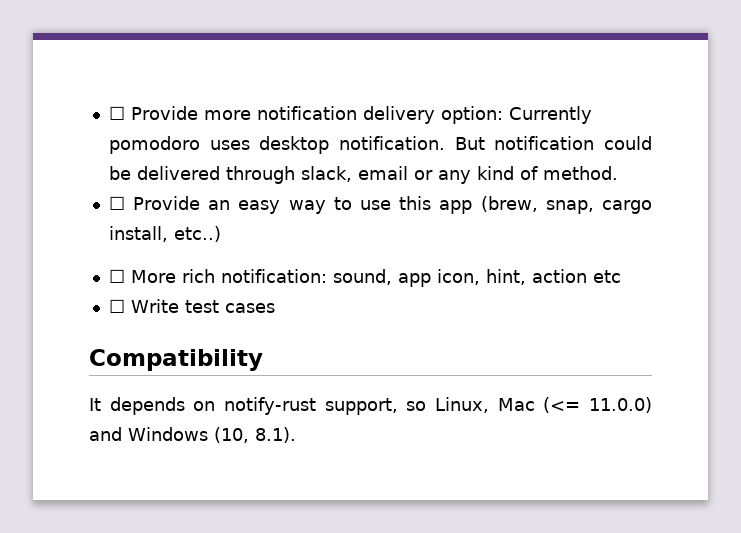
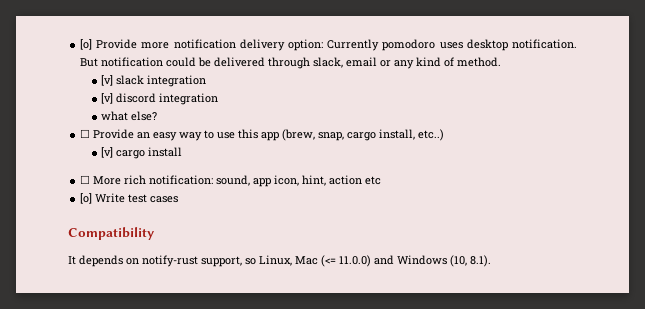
[108,106,125,120] ☐ -> [80,39,93,50] [o]
(618, 173) none -> [101,75,207,87] [101,93,219,105] [101,111,158,121] // [v] slack integration // [v] discord integration // what else?
(221, 234) none -> [101,147,183,159] // [v] cargo install
[108,299,125,313] ☐ -> [80,193,93,204] [o]

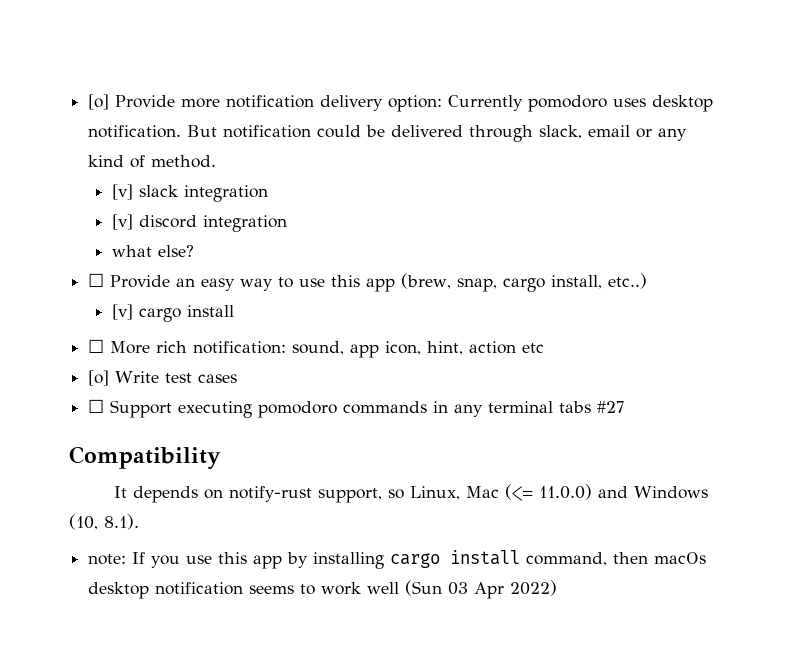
(179, 199) none -> [88,399,625,418] // ☐ Support executing pomodoro commands in any terminal tabs #27
(491, 261) none -> [88,550,707,569] [88,580,558,599] // note: If you use this app by installing cargo install command, then macOs desktop notification seems to work well (Sun 03 Apr 2022)

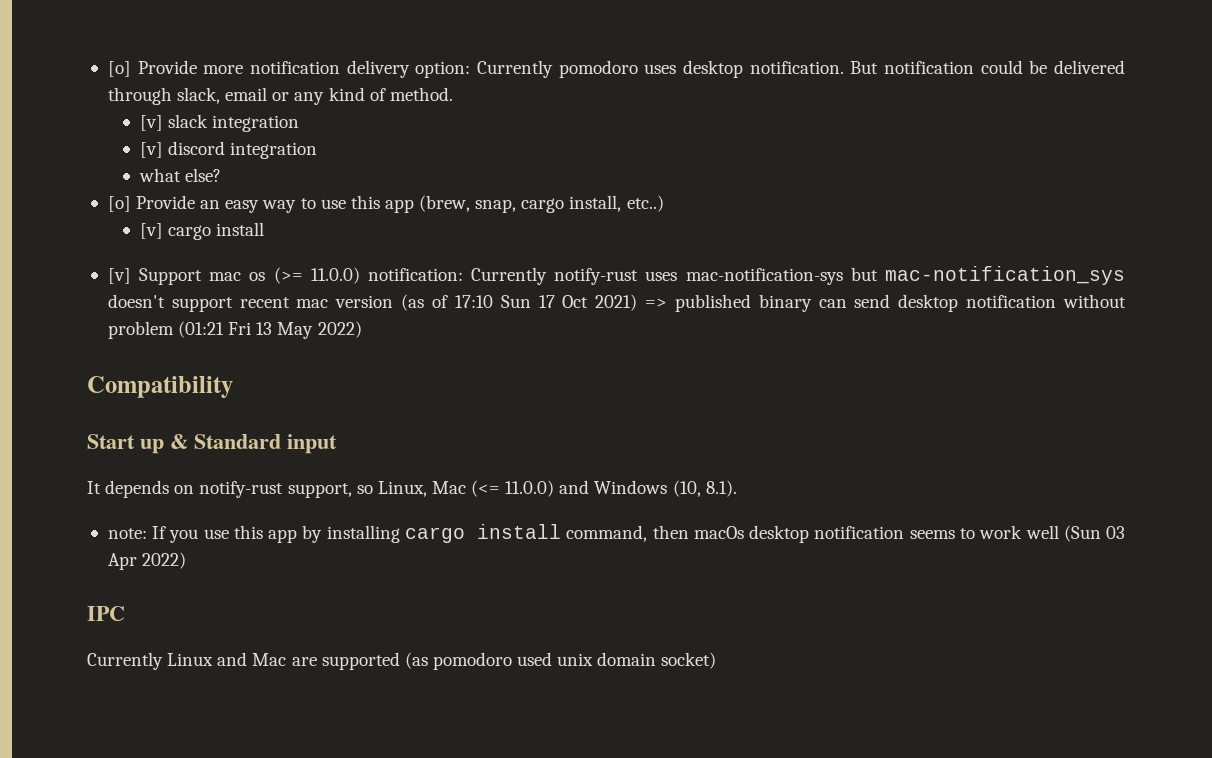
[88,273,105,287] ☐ -> [107,196,131,212] [o]
[88,339,545,358] [88,370,238,386] [88,399,625,418] [69,446,221,469] ☐ More rich notification: sound, app icon, hint, action etc // [o] Write test cases // ☐ Support executing pomodoro commands in any terminal tabs #27 // Compatibility -> [107,266,1125,285] [107,294,1126,312] [107,321,362,339] [87,376,233,398] [87,434,337,454] [v] Support mac os (>= 11.0.0) notification: Currently notify-rust uses mac-notification-sys but mac-notification_sys doesn't support recent mac version (as of 17:10 Sun 17 Oct 2021) => published binary can send desktop notification without problem (01:21 Fri 13 May 2022) // Compatibility // Start up & Standard input
(558, 588) none -> [87,606,125,621] [87,652,717,670] // IPC // Currently Linux and Mac are supported (as pomodoro used unix domain socket)

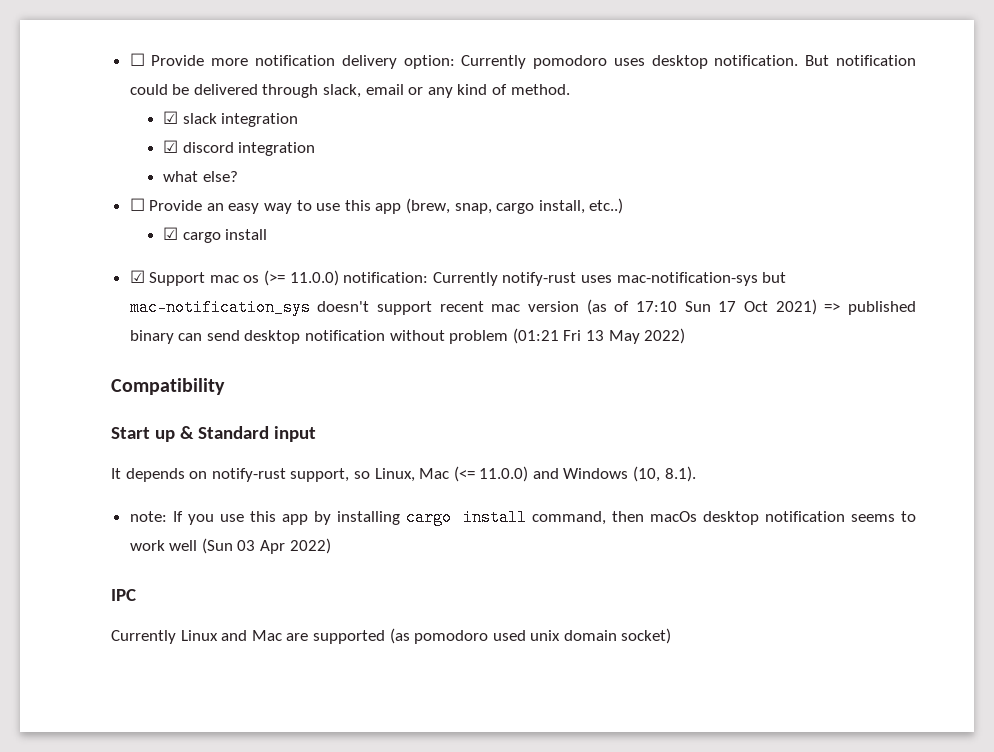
[107,61,131,77] [o] -> [129,53,145,66] ☐
[140,115,164,131] [v] -> [163,111,179,124] ☑
[140,142,164,158] [v] -> [163,140,179,153] ☑
[107,196,131,212] [o] -> [129,198,145,211] ☐
[140,223,164,239] [v] -> [163,227,179,240] ☑
[107,268,131,284] [v] -> [129,270,145,283] ☑

